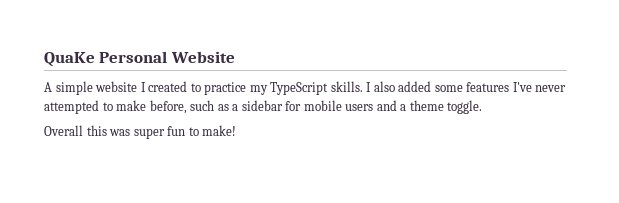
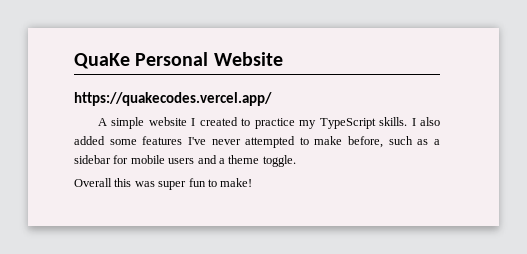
(235, 57) none -> [74,92,272,106] // https://quakecodes.vercel.app/

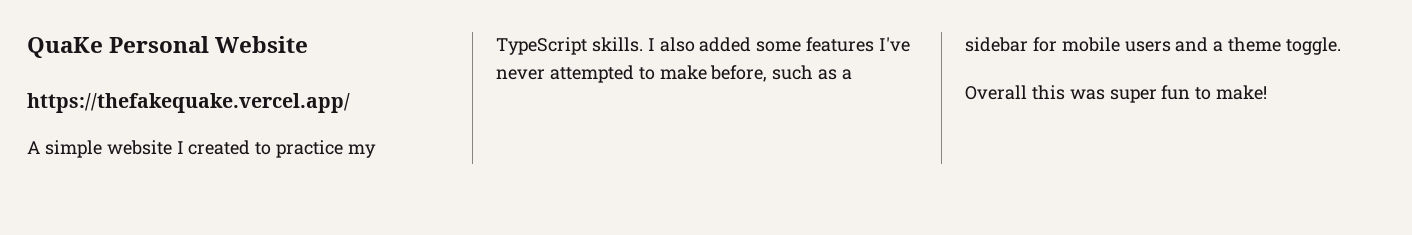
[74,92,272,106] https://quakecodes.vercel.app/ -> [27,93,350,113] https://thefakequake.vercel.app/

